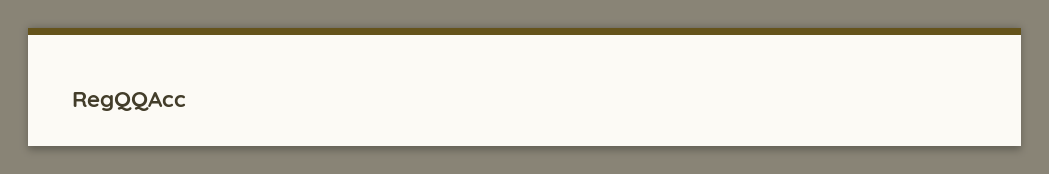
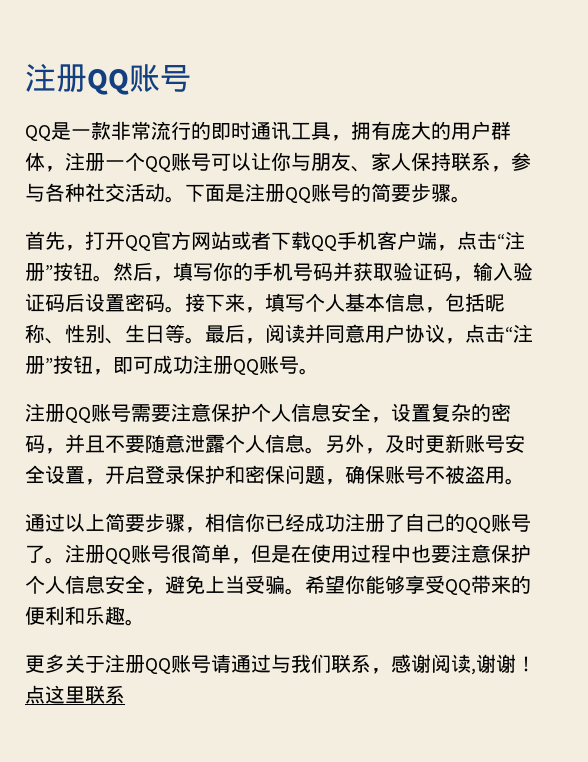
[72,91,186,111] RegQQAcc -> [25,63,191,95] [25,121,511,141] [25,152,531,172] [25,183,471,203] [25,231,525,251] [25,262,533,282] [25,293,505,313] [25,324,533,344] [25,355,319,375] [25,403,511,423] [25,434,525,454] [25,465,525,485] [25,513,531,533] [25,544,531,564] [25,575,531,595] [25,606,145,626] [25,654,536,675] [25,685,125,704] 注册QQ账号 // QQ是一款非常流行的即时通讯工具，拥有庞大的用户群体，注册一个QQ账号可以让你与朋友、家人保持联系，参与各种社交活动。下面是注册QQ账号的简要步骤。 // 首先，打开QQ官方网站或者下载QQ手机客户端，点击“注册”按钮。然后，填写你的手机号码并获取验证码，输入验证码后设置密码。接下来，填写个人基本信息，包括昵称、性别、生日等。最后，阅读并同意用户协议，点击“注册”按钮，即可成功注册QQ账号。 // 注册QQ账号需要注意保护个人信息安全，设置复杂的密码，并且不要随意泄露个人信息。另外，及时更新账号安全设置，开启登录保护和密保问题，确保账号不被盗用。 // 通过以上简要步骤，相信你已经成功注册了自己的QQ账号了。注册QQ账号很简单，但是在使用过程中也要注意保护个人信息安全，避免上当受骗。希望你能够享受QQ带来的便利和乐趣。 // 更多关于注册QQ账号请通过与我们联系，感谢阅读,谢谢！点这里联系

